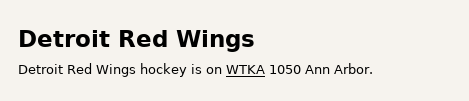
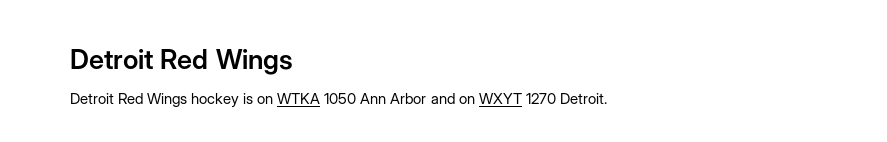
[334,63,373,74] Arbor. -> [390,93,607,104] Arbor and on WXYT 1270 Detroit.

